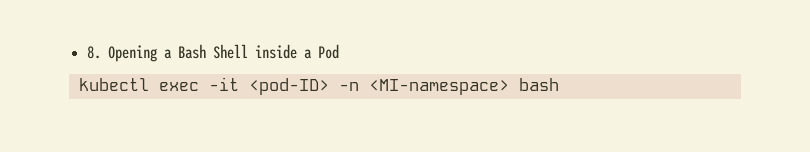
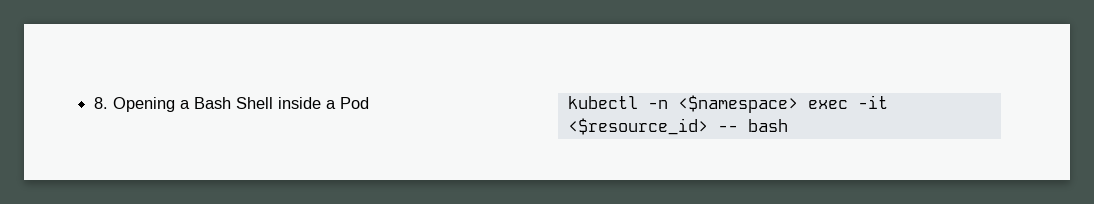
[158,77,509,95] exec -it <pod-ID> -n <MI-namespace> -> [647,95,888,113] [567,118,738,135] -n <$namespace> exec -it <$resource_id> --

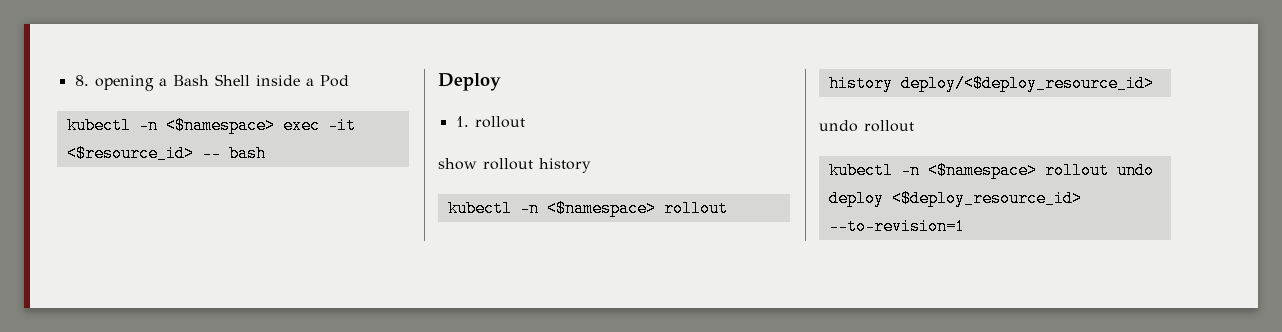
[113,97,176,112] Opening -> [94,75,154,91] opening
(788, 125) none -> [438,73,501,91] [455,116,525,128] [438,158,591,173] [447,200,728,217] [828,75,1154,92] [819,120,914,132] [828,162,1154,179] [828,190,1082,207] [828,218,965,235] // Deploy // 1. rollout // show rollout history // kubectl -n <$namespace> rollout history deploy/<$deploy_resource_id> // undo rollout // kubectl -n <$namespace> rollout undo deploy <$deploy_resource_id> --to-revision=1

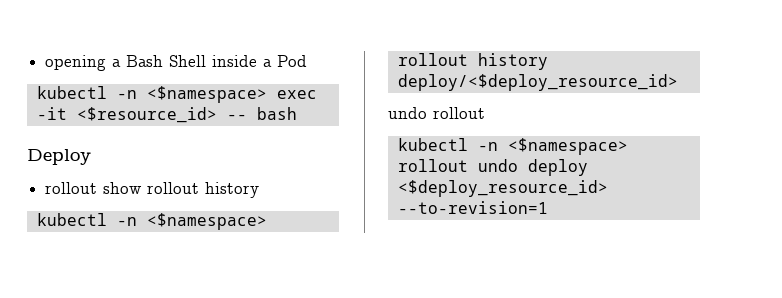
[74,75,89,86] 8. -> (45, 63) none
[455,116,525,128] 1. rollout // -> [45,182,98,194] rollout

